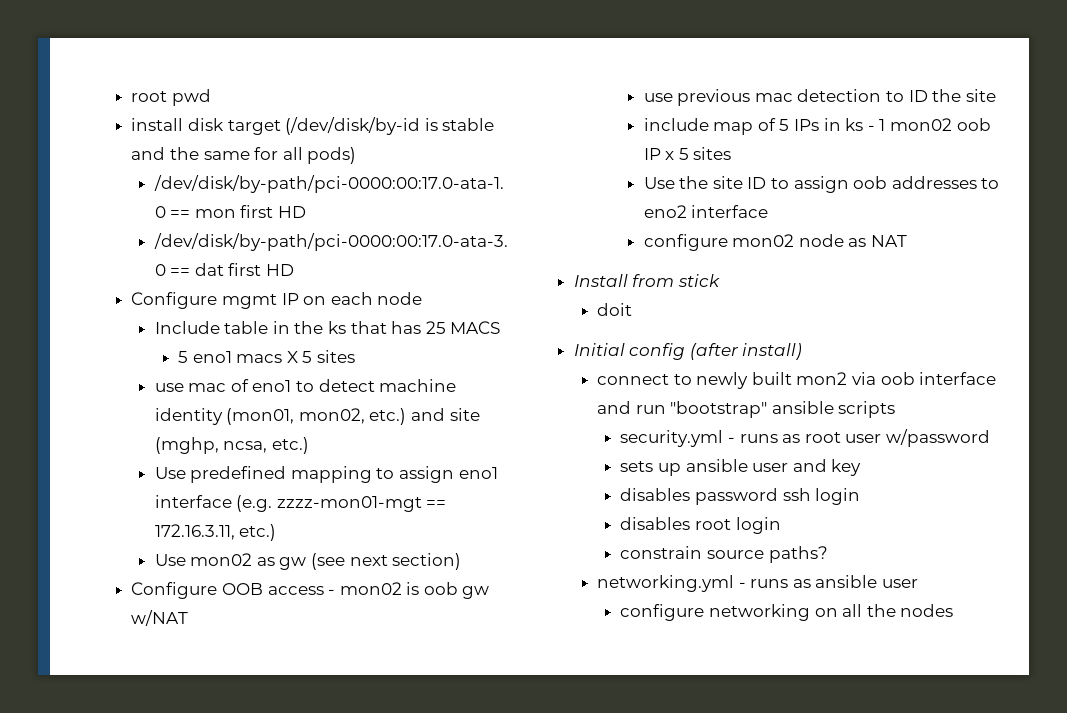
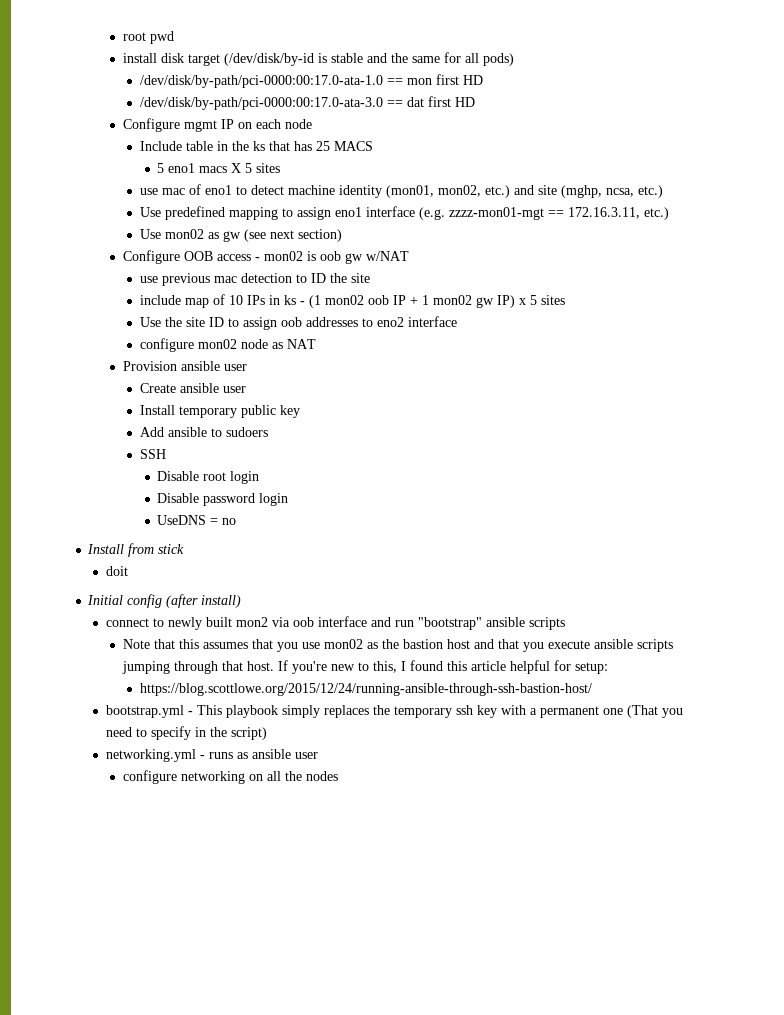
[779,119,790,131] 5 -> [228,295,243,305] 10
[879,119,886,131] 1 -> [308,295,321,308] (1
(661, 154) none -> [409,295,515,308] + 1 mon02 gw IP)
(908, 241) none -> [122,361,247,371] [139,383,246,393] [139,405,300,418] [139,427,268,437] [139,449,166,459] [157,471,260,484] [157,493,289,506] [157,515,237,525] // Provision ansible user // Create ansible user // Install temporary public key // Add ansible to sudoers // SSH // Disable root login // Disable password login // UseDNS = no
[620,429,990,447] [620,459,862,476] [620,488,861,505] [620,517,781,534] [620,546,828,563] security.yml - runs as root user w/password // sets up ansible user and key // disables password ssh login // disables root login // constrain source paths? -> [122,639,673,652] [121,660,608,674] [139,683,592,696] [105,705,683,718] [105,726,267,740] Note that this assumes that you use mon02 as the bastion host and that you execute ansible scripts jumping through that host. If you're new to this, I found this article helpful for setup: // https://blog.scottlowe.org/2015/12/24/running-ansible-through-ssh-bastion-host/ // bootstrap.yml - This playbook simply replaces the temporary ssh key with a permanent one (That you need to specify in the script)

